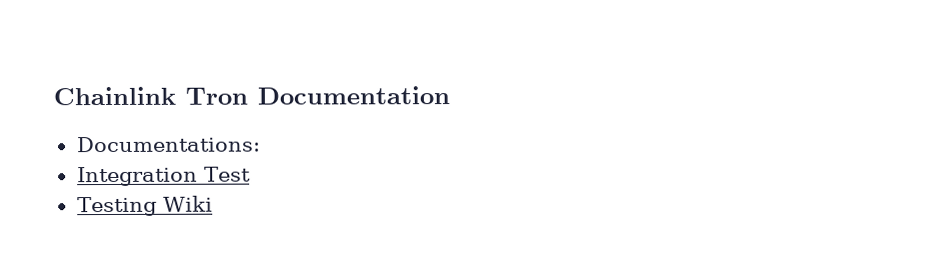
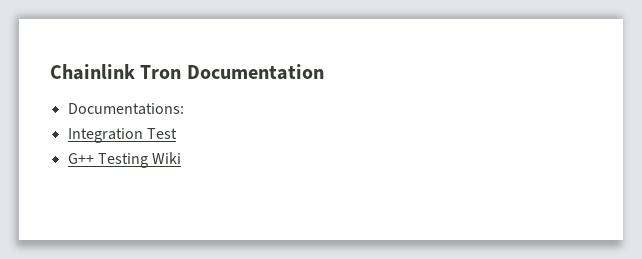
(251, 174) none -> [67,153,94,164] G++

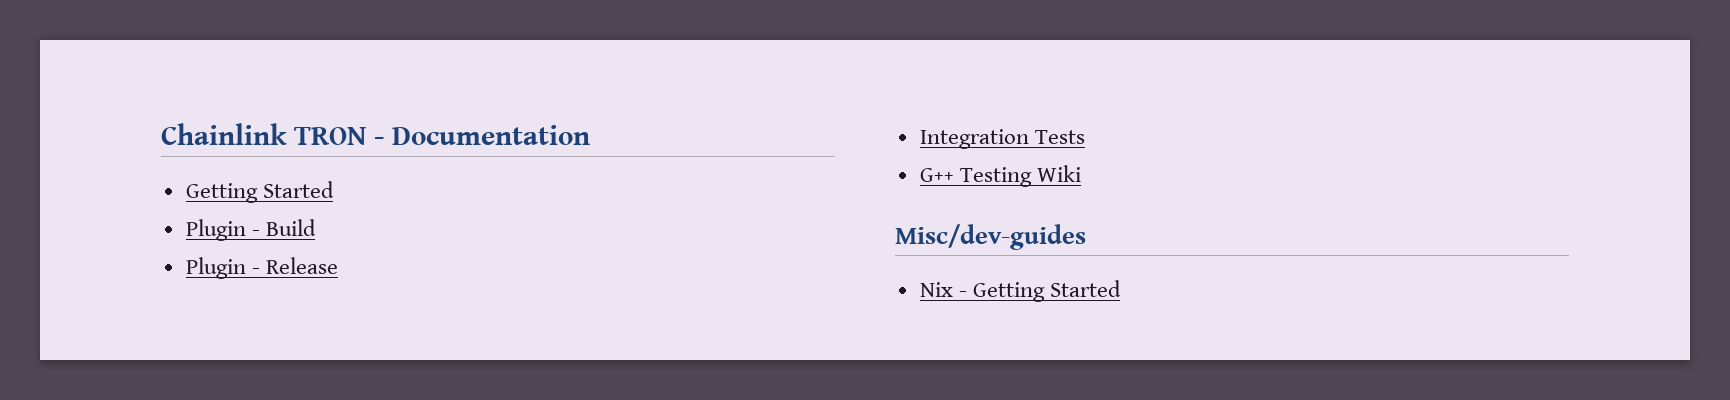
[140,65,182,79] Tron -> [294,127,384,145] TRON -
[67,103,184,115] Documentations: -> [185,181,334,203] [185,219,316,241] [185,257,338,279] Getting Started // Plugin - Build // Plugin - Release
[146,128,177,139] Test -> [1034,130,1085,144] Tests
(182, 158) none -> [895,224,1086,250] [919,280,1121,302] // Misc/dev-guides // Nix - Getting Started

